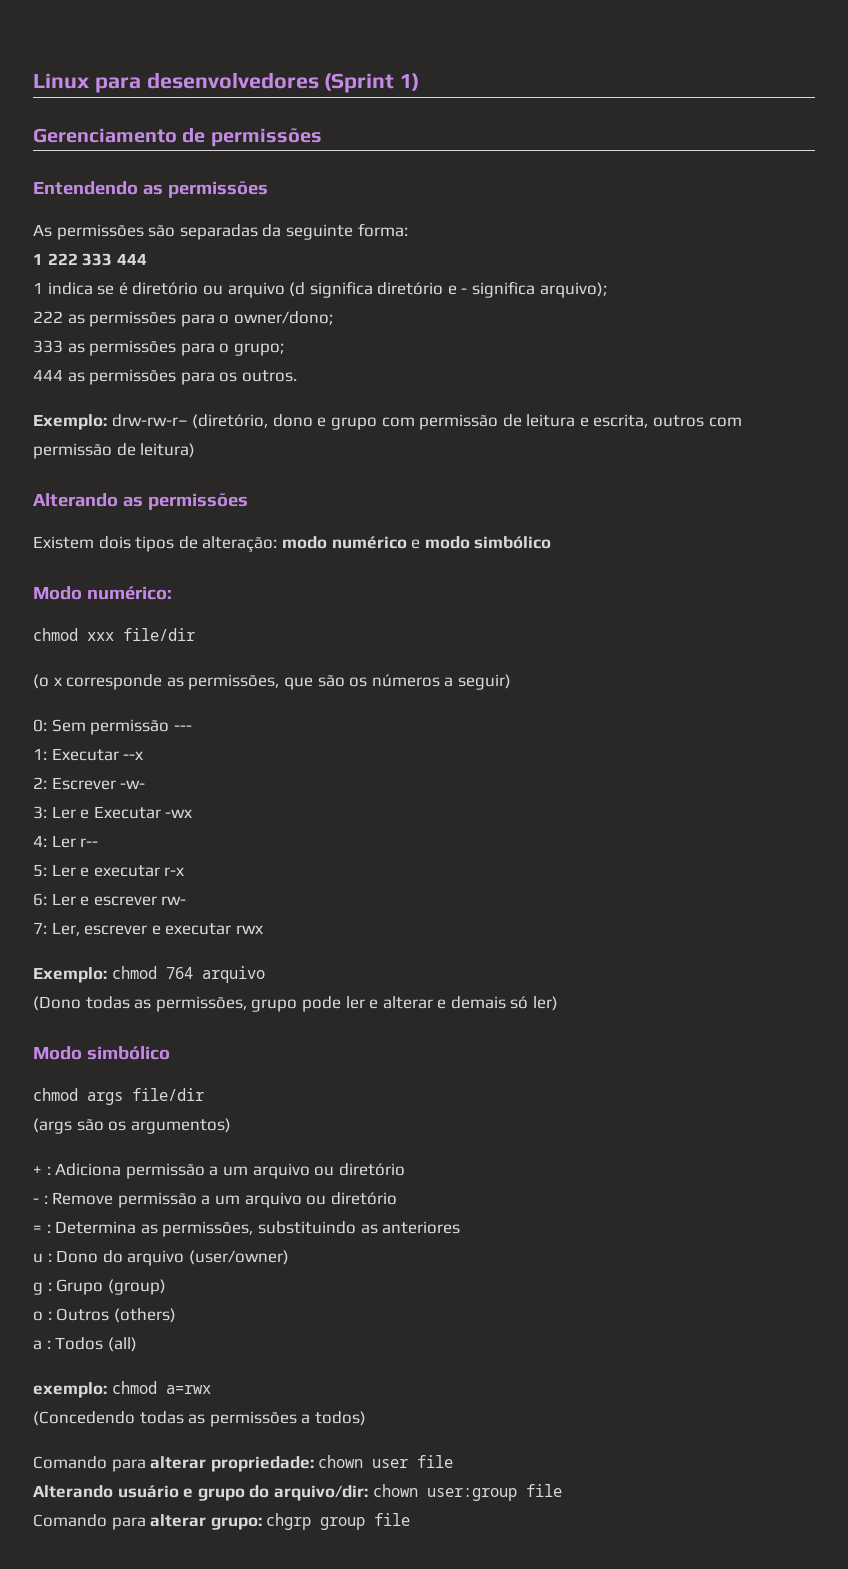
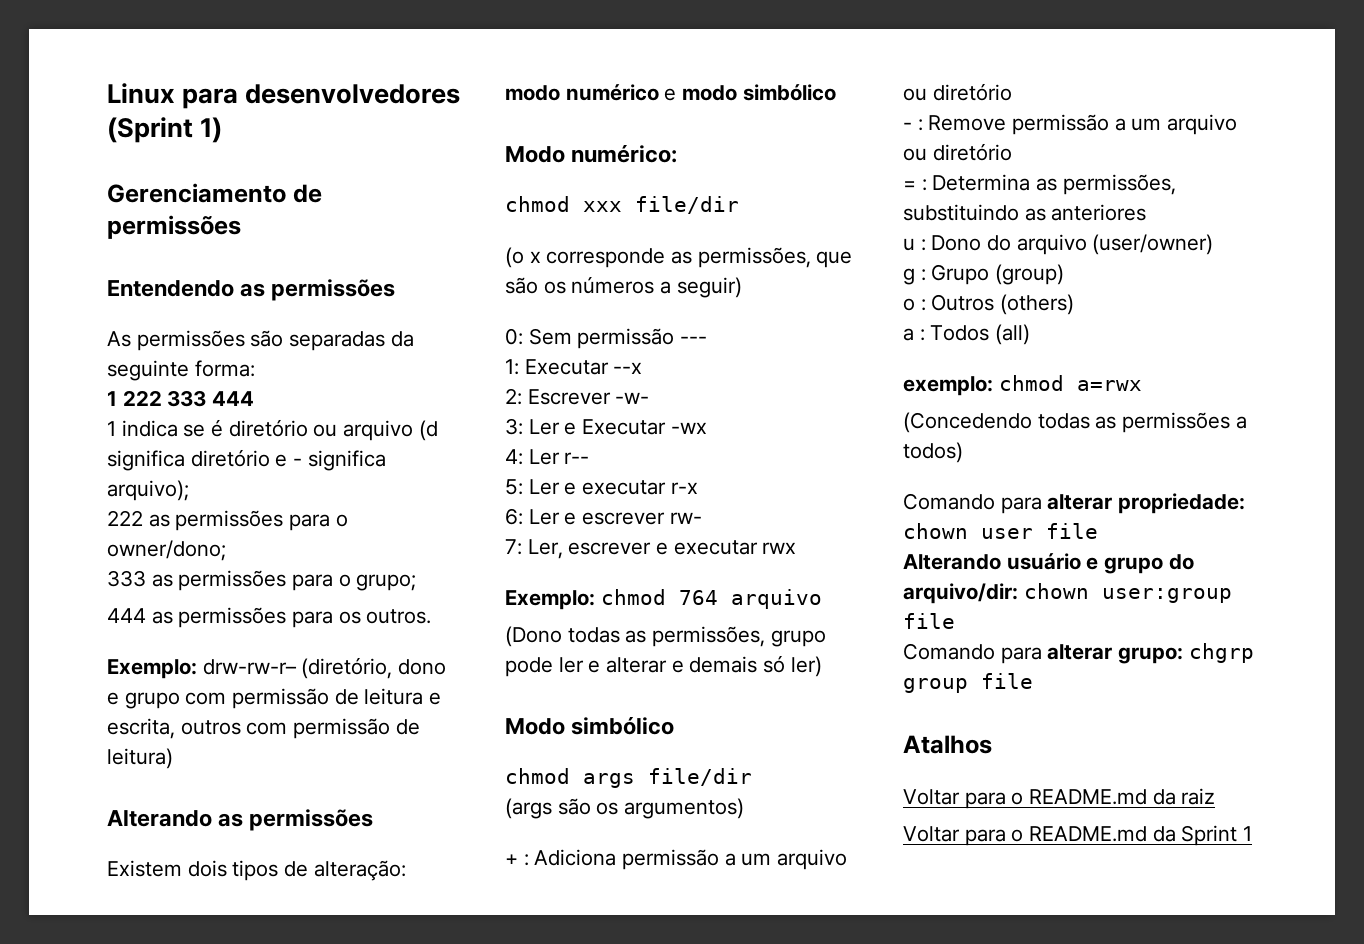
(411, 1519) none -> [903,735,992,754] [903,788,1216,809] [903,825,1253,846] // Atalhos // Voltar para o README.md da raiz // Voltar para o README.md da Sprint 1

